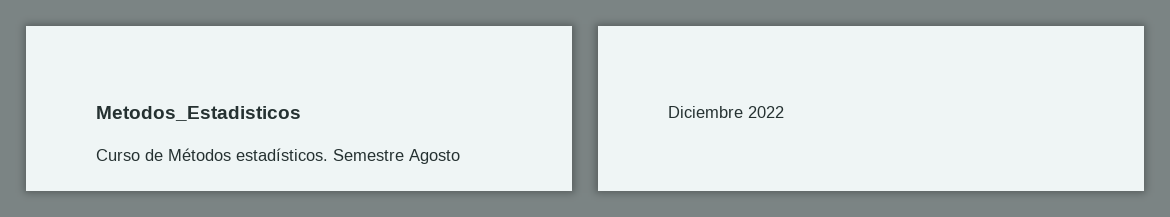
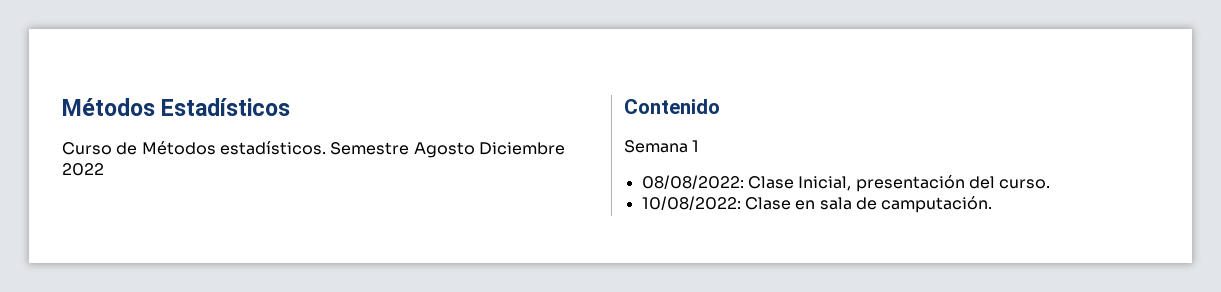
[96,106,301,121] Metodos_Estadisticos -> [62,98,291,116] Métodos Estadísticos
(784, 112) none -> [624,99,720,114] [624,140,700,153] [641,175,1051,192] [641,196,993,213] // Contenido // Semana 1 // 08/08/2022: Clase Inicial, presentación del curso. // 10/08/2022: Clase en sala de camputación.

